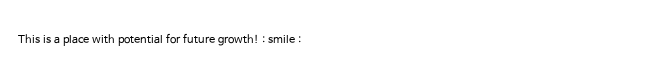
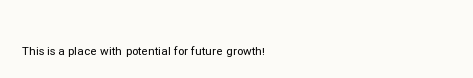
[261,35,301,43] : smile : -> (265, 52) none

